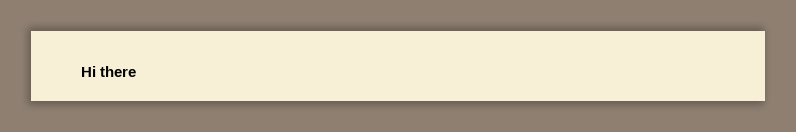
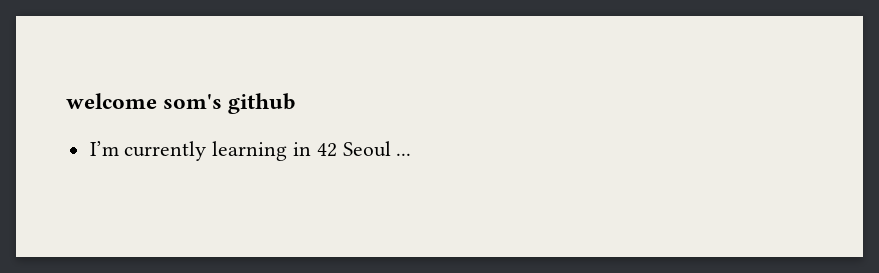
[81,66,137,77] Hi there -> [66,93,296,114] [89,141,412,161] welcome som's github // I’m currently learning in 42 Seoul ...

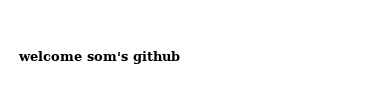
[89,141,412,161] // I’m currently learning in 42 Seoul ... -> (180, 57) none

